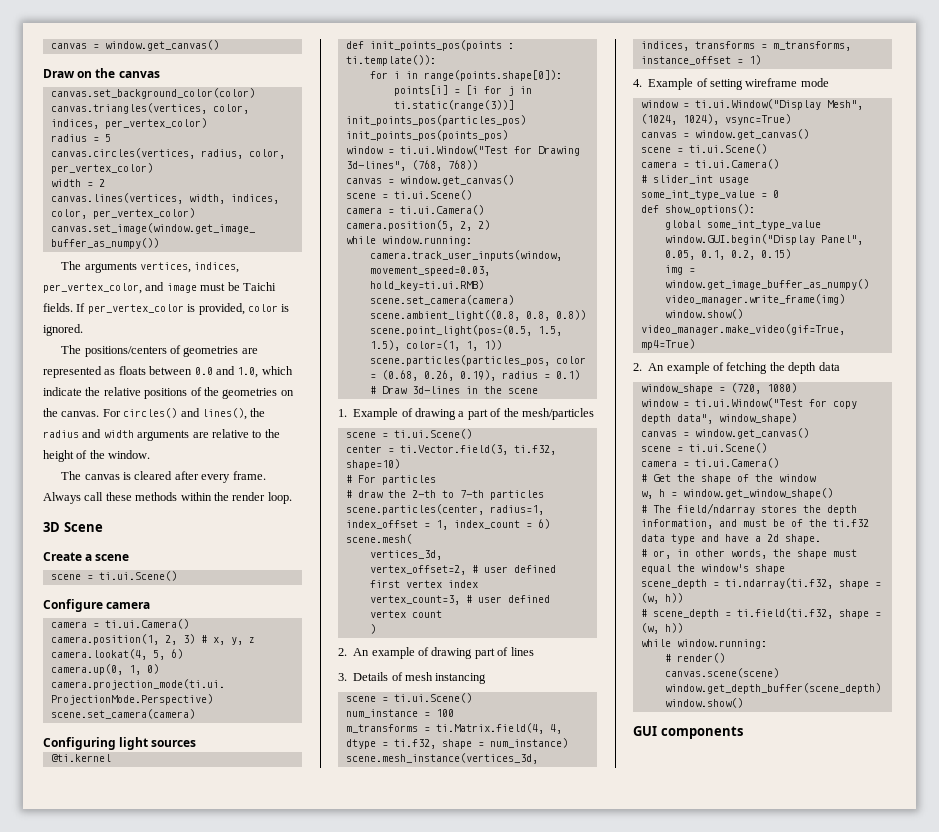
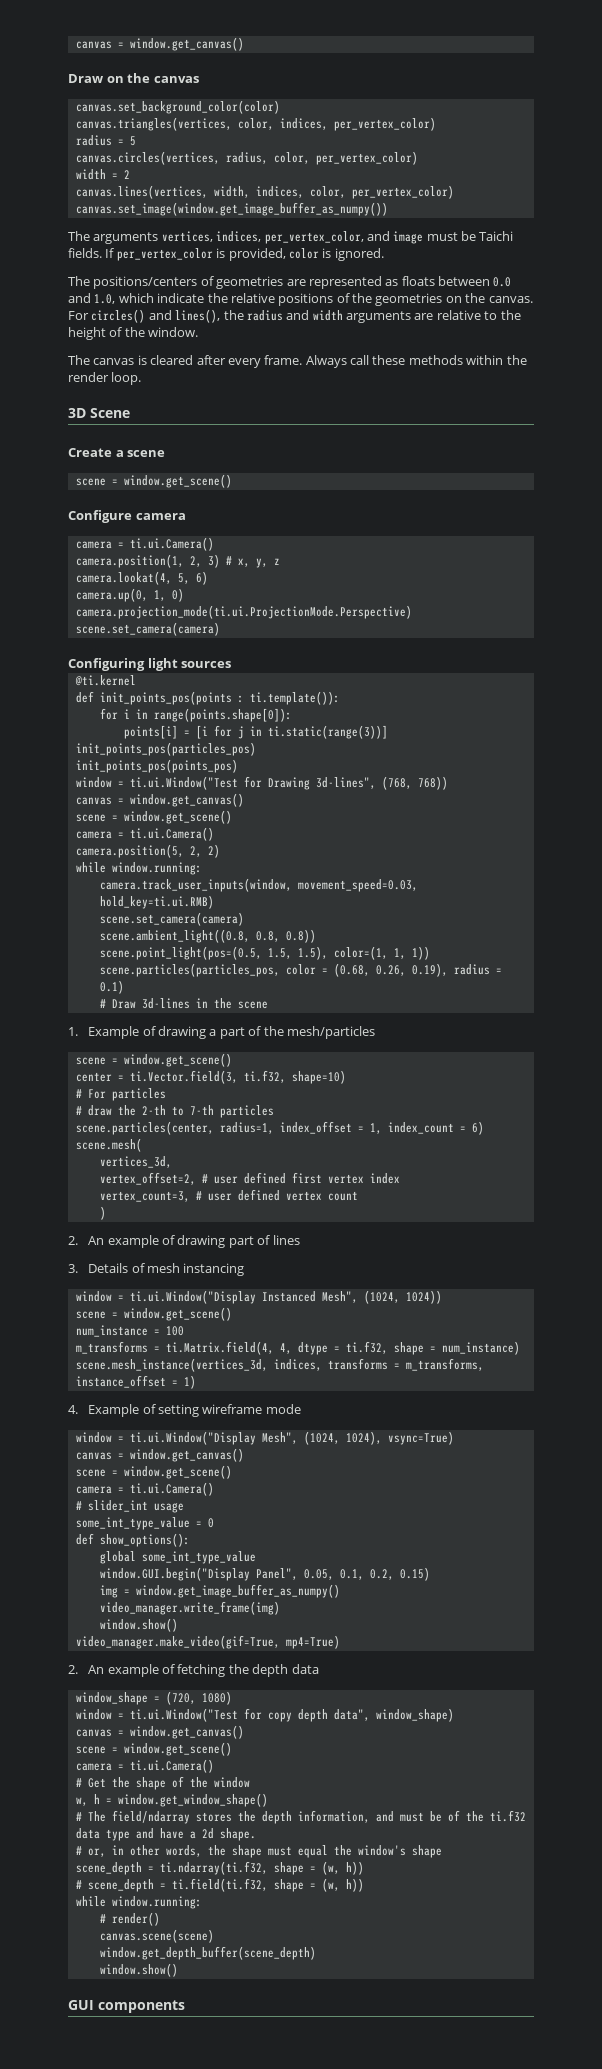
[98,571,177,581] ti.ui.Scene() -> [123,474,232,488] window.get_scene()
[393,190,472,200] ti.ui.Scene() -> [123,810,232,824] window.get_scene()
[393,429,472,439] ti.ui.Scene() -> [123,1053,232,1067] window.get_scene()
[345,693,472,703] // scene = ti.ui.Scene() -> [75,1290,442,1304] [75,1307,232,1321] // window = ti.ui.Window("Display Instanced Mesh", (1024, 1024)) // scene = window.get_scene()
[688,144,767,154] ti.ui.Scene() -> [123,1465,232,1479] window.get_scene()
[688,443,767,453] ti.ui.Scene() -> [123,1742,232,1756] window.get_scene()

